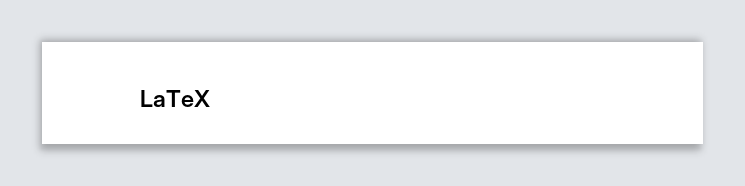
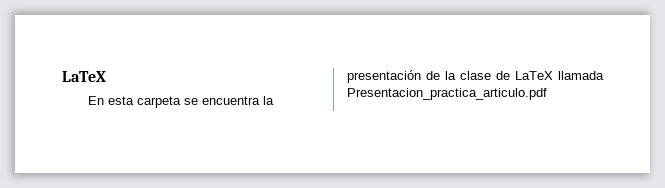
[140,90,210,107] LaTeX -> [62,71,106,82] [88,96,275,108] [347,70,604,83] [347,88,547,100] LaTeX // En esta carpeta se encuentra la presentación de la clase de LaTeX llamada Presentacion_practica_articulo.pdf

